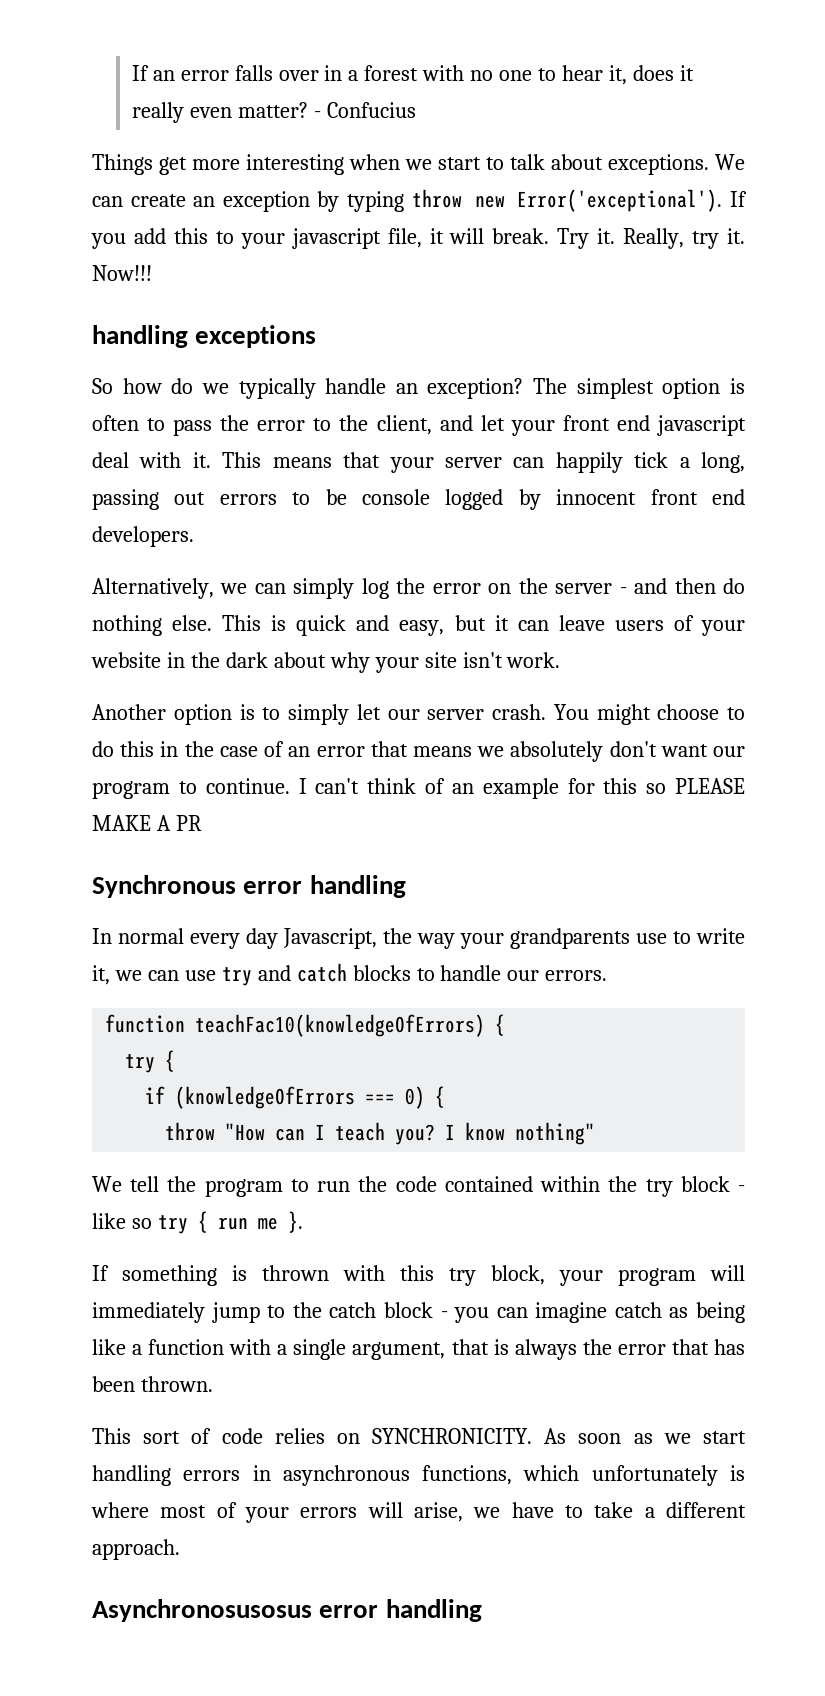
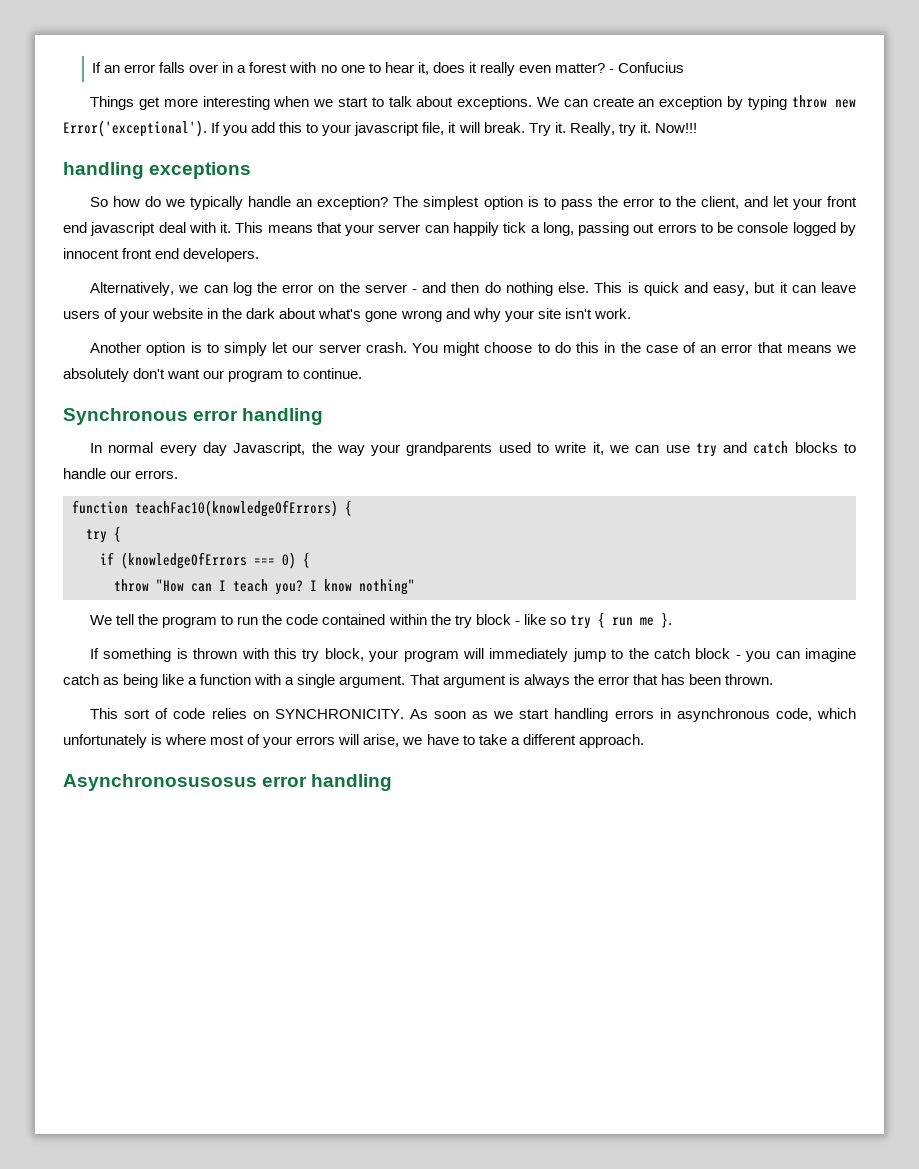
[92,415,139,431] often -> (539, 201) none
[293,578,355,599] simply -> (228, 289) none
(326, 660) none -> [318,308,470,322] what's gone wrong and
[298,778,745,799] [92,815,202,831] I can't think of an example for this so PLEASE MAKE A PR -> (363, 373) none
[636,933,667,944] use -> [498,442,531,453] used
[352,1339,489,1360] argument, that -> [339,674,506,688] argument. That argument
[422,1465,513,1485] functions, -> [775,708,812,721] code,

